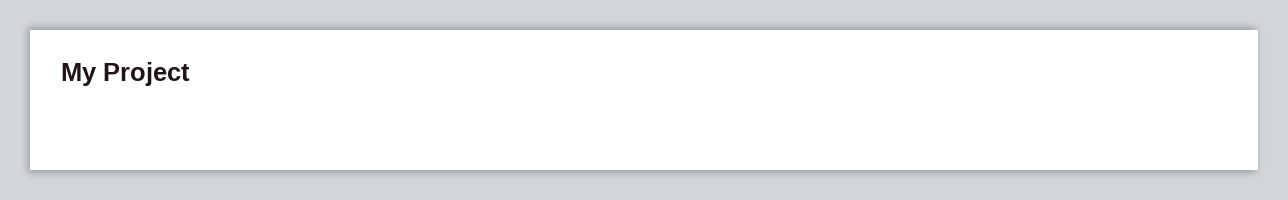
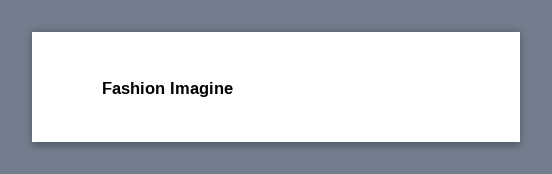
[61,62,190,86] My Project -> [102,82,233,97] Fashion Imagine

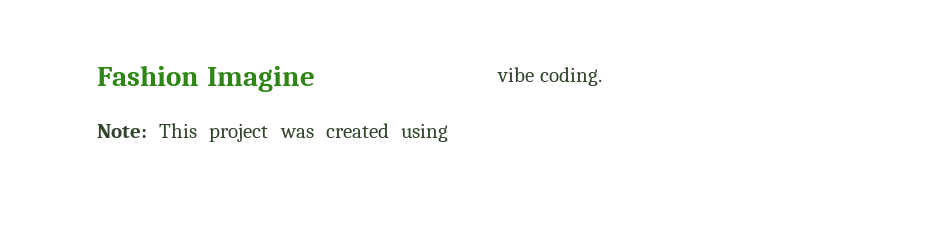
(233, 89) none -> [97,123,449,142] [497,67,602,86] // Note: This project was created using vibe coding.

